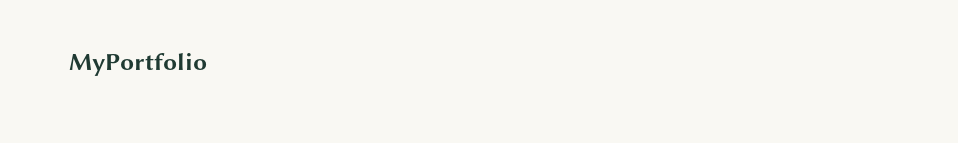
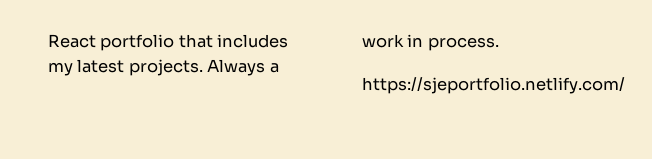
[69,53,207,76] MyPortfolio -> [48,34,289,51] [48,59,279,76] [362,34,499,51] [362,77,625,94] React portfolio that includes my latest projects. Always a work in process. // https://sjeportfolio.netlify.com/

